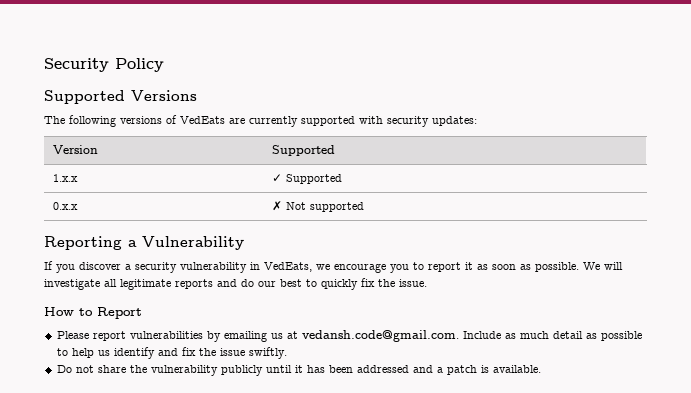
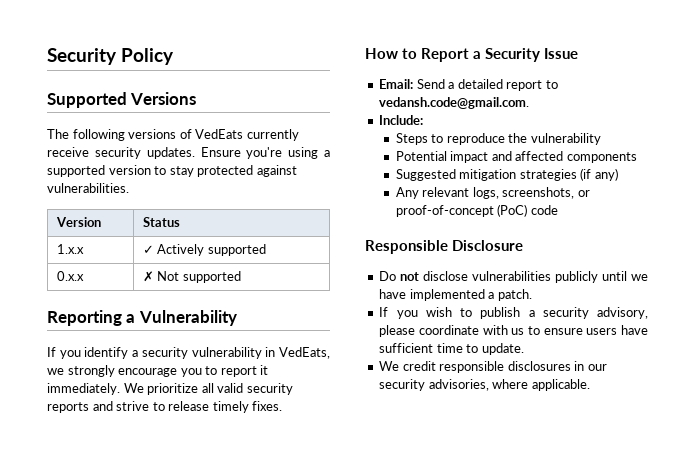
[229,116,477,127] are currently supported with security updates: -> [246,129,299,141] [47,147,331,159] [47,165,297,177] [47,183,129,193] currently receive security updates. Ensure you're using a supported version to stay protected against vulnerabilities.
[271,145,335,156] Supported -> [142,217,180,227] Status
[285,174,342,184] Supported -> [157,244,266,256] Actively supported
[79,262,121,270] discover -> [84,347,129,359] identify
(330, 267) none -> [67,365,115,377] strongly
[477,262,623,272] [44,278,427,290] [44,307,142,319] [56,330,642,342] [56,347,287,359] [56,365,541,376] as soon as possible. We will investigate all legitimate reports and do our best to quickly fix the issue. // How to Report // Please report vulnerabilities by emailing us at vedansh.code@gmail.com. Include as much detail as possible to help us identify and fix the issue swiftly. // Do not share the vulnerability publicly until it has been addressed and a patch is available. -> [47,383,293,395] [47,401,283,413] [365,48,578,62] [379,79,558,91] [379,97,530,109] [379,115,424,125] [395,133,601,145] [395,151,637,163] [395,168,618,181] [395,187,590,199] [395,204,558,217] [365,240,523,254] [379,271,648,283] [379,289,532,301] [379,307,648,319] [379,325,648,337] [379,343,524,355] [379,361,607,373] [379,379,590,391] immediately. We prioritize all valid security reports and strive to release timely fixes. // How to Report a Security Issue // Email: Send a detailed report to vedansh.code@gmail.com. // Include: // Steps to reproduce the vulnerability // Potential impact and affected components // Suggested mitigation strategies (if any) // Any relevant logs, screenshots, or proof-of-concept (PoC) code // Responsible Disclosure // Do not disclose vulnerabilities publicly until we have implemented a patch. // If you wish to publish a security advisory, please coordinate with us to ensure users have sufficient time to update. // We credit responsible disclosures in our security advisories, where applicable.

